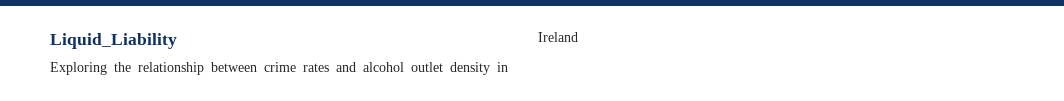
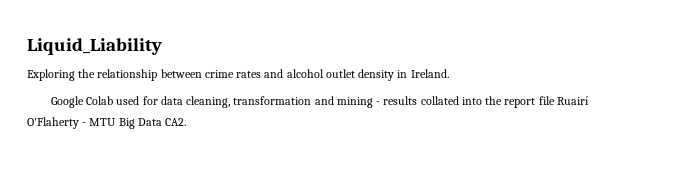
[538,32,578,42] Ireland -> [410,69,449,78] [50,96,589,108] [27,117,187,129] Ireland. // Google Colab used for data cleaning, transformation and mining - results collated into the report file Ruairí O'Flaherty - MTU Big Data CA2.

